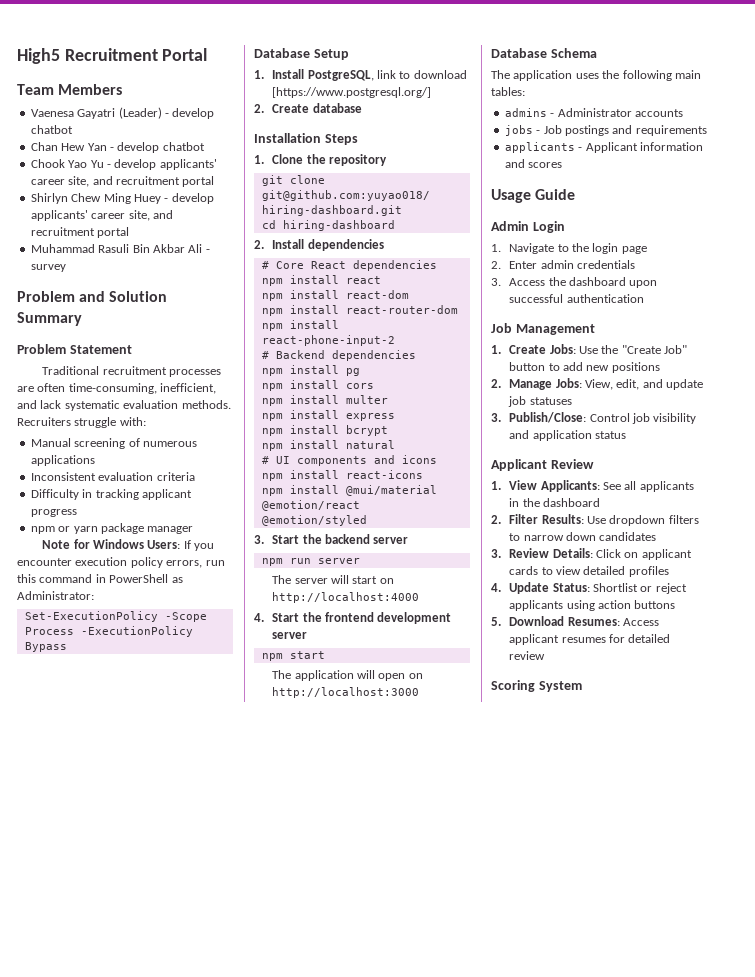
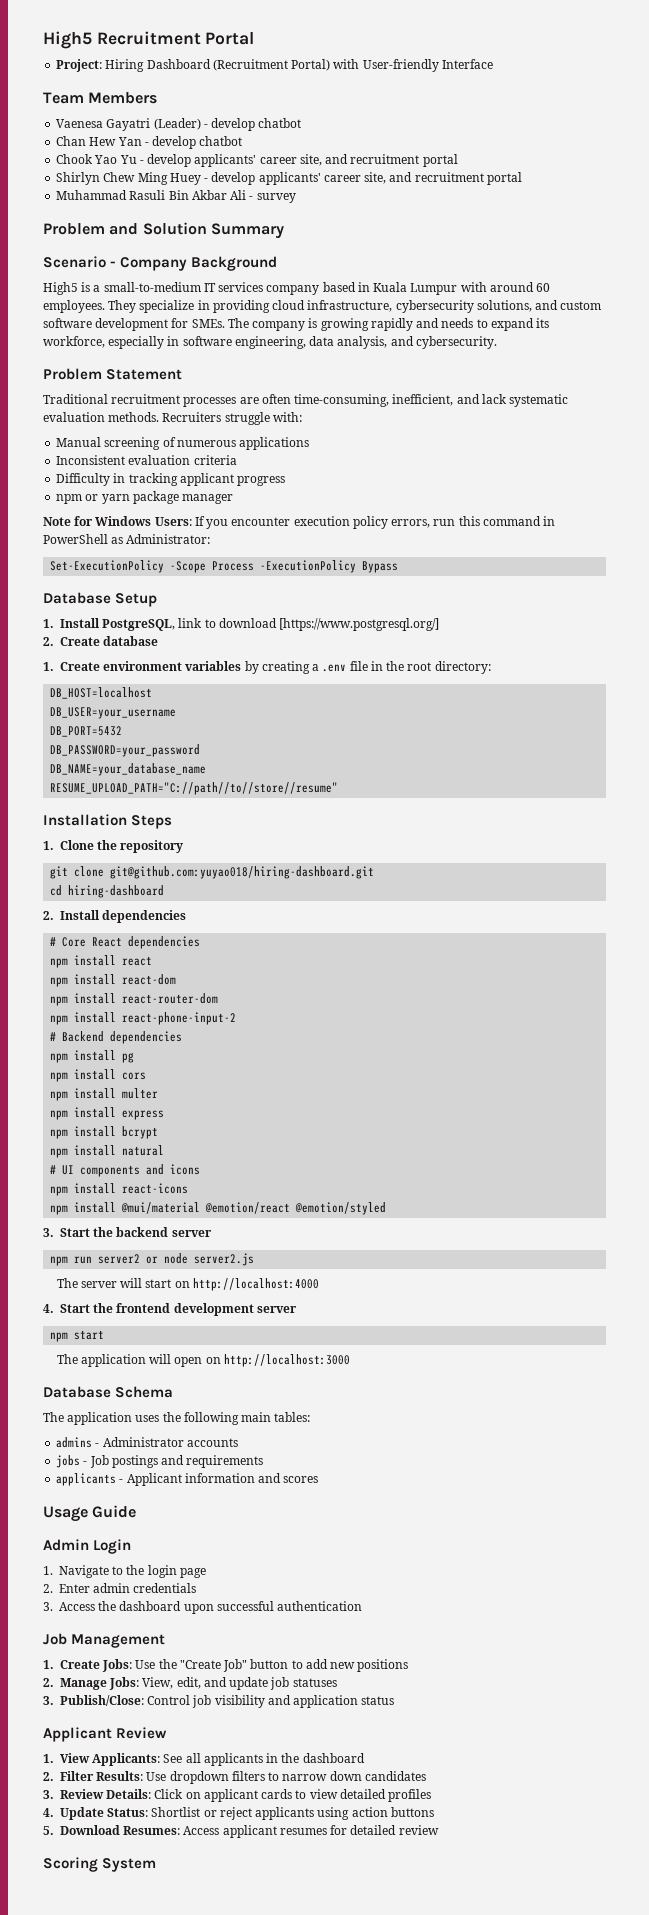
(208, 54) none -> [56,59,493,72] // Project: Hiring Dashboard (Recruitment Portal) with User-friendly Interface
(82, 319) none -> [43,256,278,271] [43,282,551,295] [43,300,602,313] [43,318,550,331] [43,336,497,349] // Scenario - Company Background // High5 is a small-to-medium IT services company based in Kuala Lumpur with around 60 employees. They specialize in providing cloud infrastructure, cybersecurity solutions, and custom software development for SMEs. The company is growing rapidly and needs to expand its workforce, especially in software engineering, data analysis, and cybersecurity.
(362, 108) none -> [43,661,491,674] [50,687,153,699] [50,707,177,719] [50,726,123,737] [50,744,201,757] [50,763,207,776] [50,782,339,795] // 1. Create environment variables by creating a .env file in the root directory: // DB_HOST=localhost // DB_USER=your_username // DB_PORT=5432 // DB_PASSWORD=your_password // DB_NAME=your_database_name // RESUME_UPLOAD_PATH="C://path//to//store//resume"
[317,558,360,564] server -> [98,1253,255,1266] server2 or node server2.js

